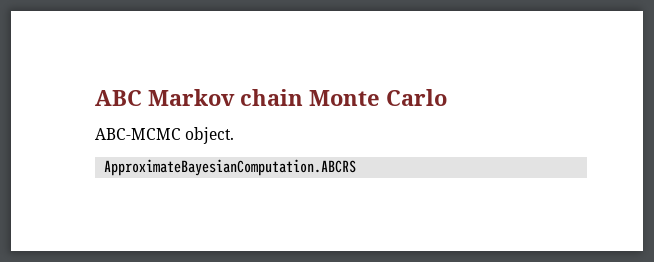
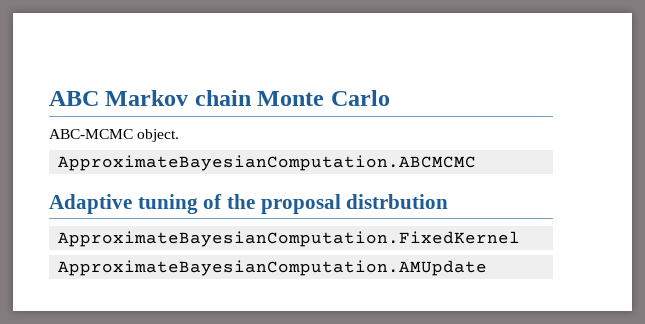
[104,159,357,176] ApproximateBayesianComputation.ABCRS -> [58,155,477,171] [49,194,449,214] [58,231,521,247] [58,260,488,276] ApproximateBayesianComputation.ABCMCMC // Adaptive tuning of the proposal distrbution // ApproximateBayesianComputation.FixedKernel // ApproximateBayesianComputation.AMUpdate

